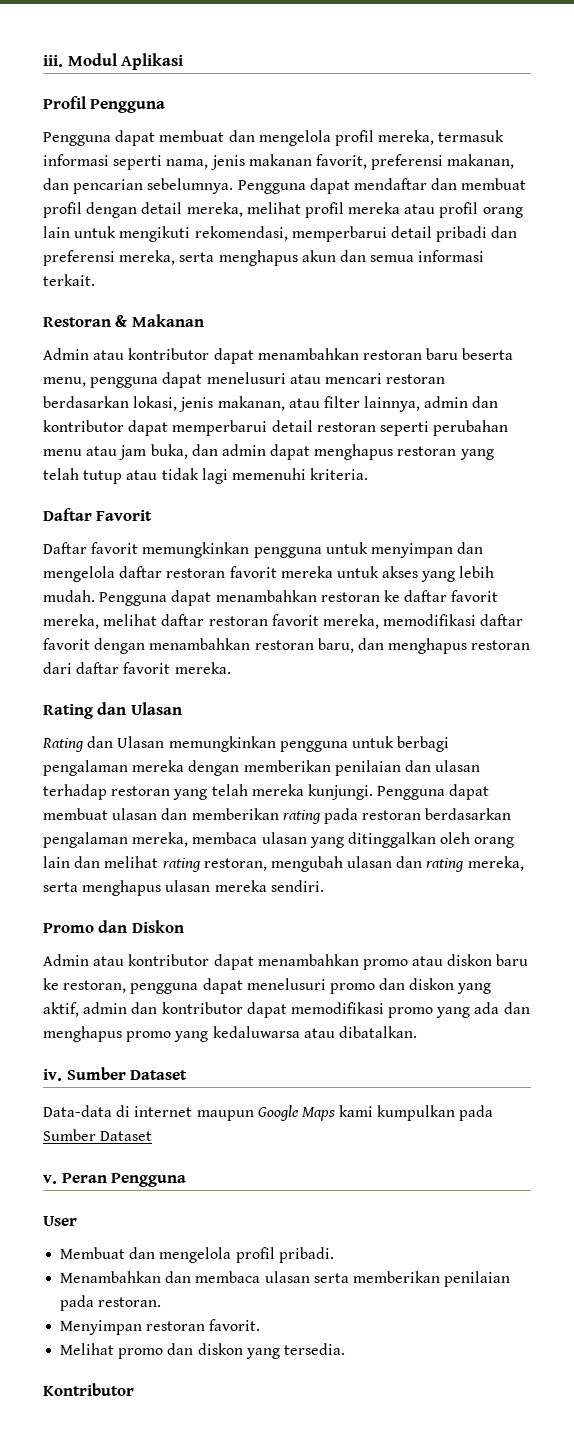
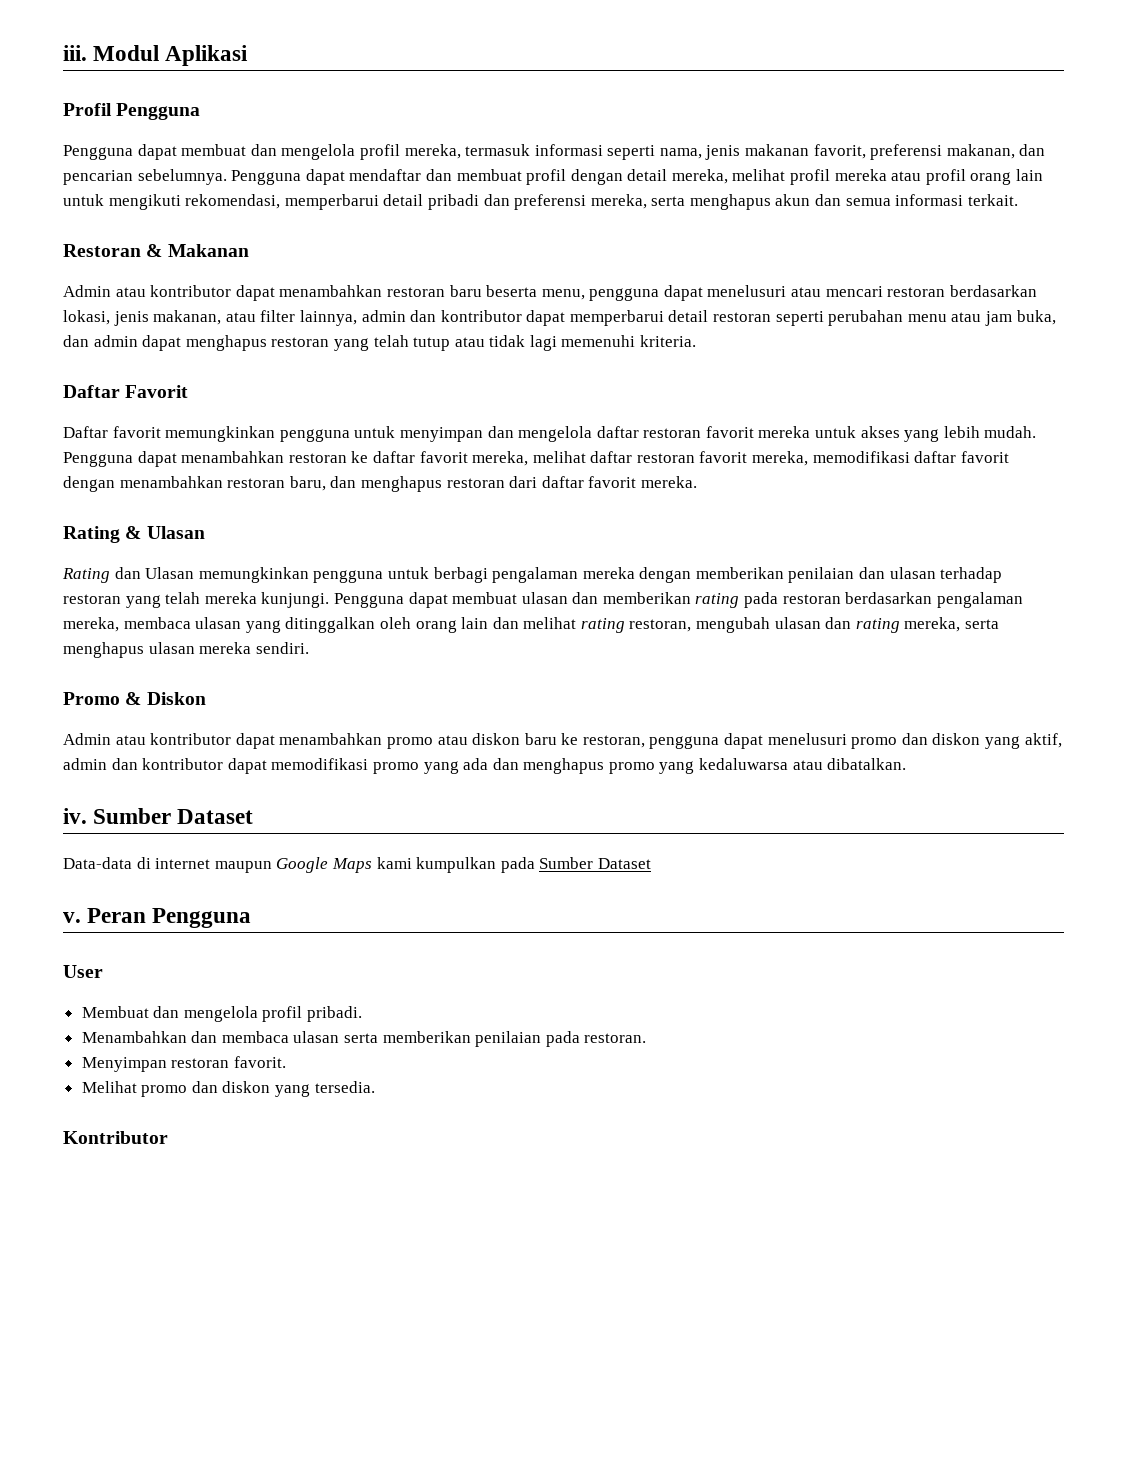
[97,702,127,715] dan -> [125,526,142,539] &
[98,920,128,933] dan -> [125,692,142,705] &

